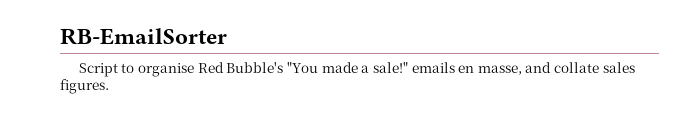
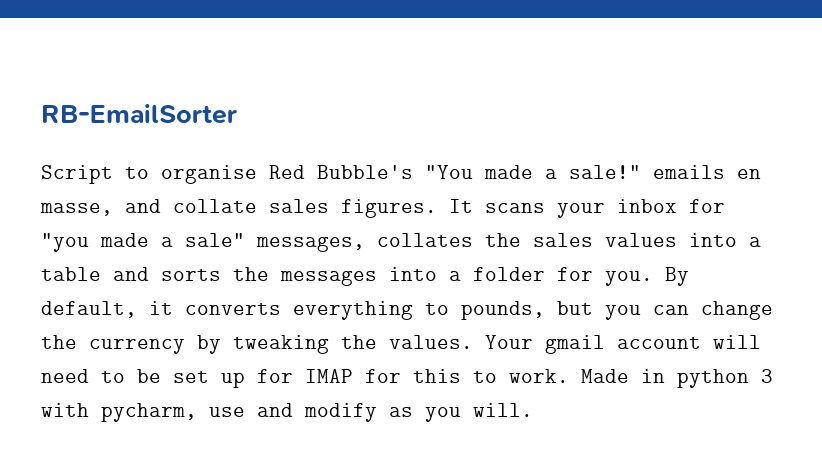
(109, 86) none -> [449,199,725,218] [41,233,761,252] [41,267,689,286] [41,301,773,320] [41,335,761,354] [41,369,773,388] [41,403,533,422] It scans your inbox for "you made a sale" messages, collates the sales values into a table and sorts the messages into a folder for you. By default, it converts everything to pounds, but you can change the currency by tweaking the values. Your gmail account will need to be set up for IMAP for this to work. Made in python 3 with pycharm, use and modify as you will.

